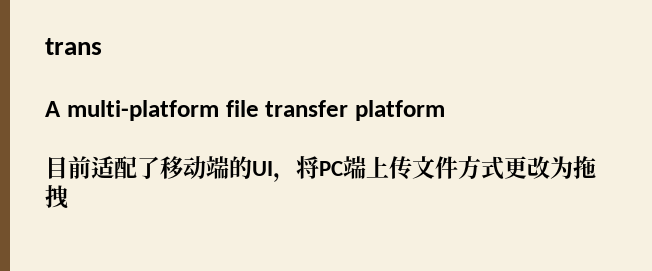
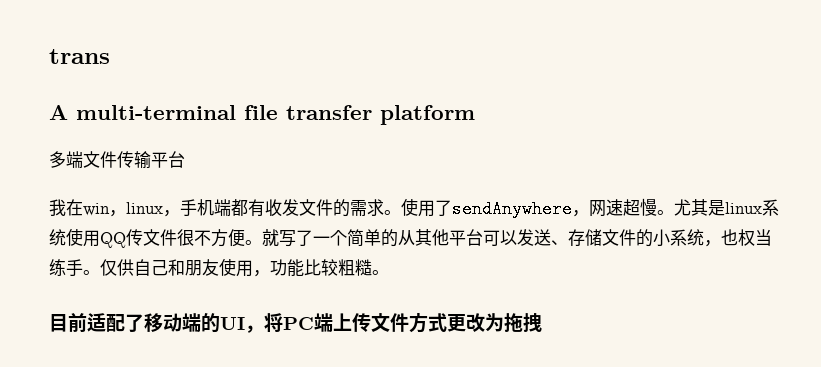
[66,100,219,121] multi-platform -> [76,105,236,120] multi-terminal
(445, 110) none -> [49,151,185,169] [49,198,779,218] [49,228,772,248] [49,258,389,277] // 多端文件传输平台 // 我在win，linux，手机端都有收发文件的需求。使用了sendAnywhere，网速超慢。尤其是linux系统使用QQ传文件很不方便。就写了一个简单的从其他平台可以发送、存储文件的小系统，也权当练手。仅供自己和朋友使用，功能比较粗糙。

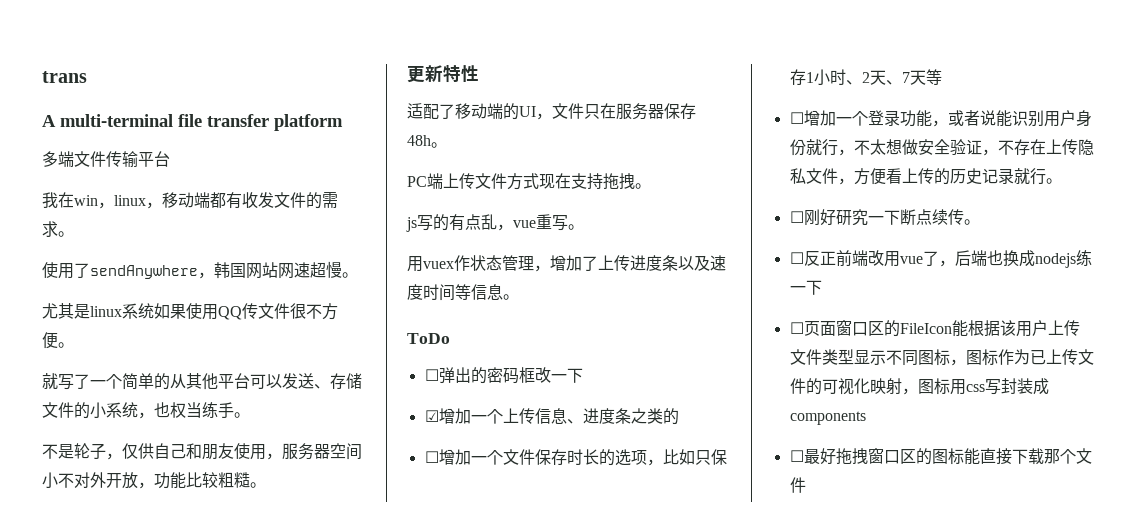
[180,199,214,217] 手机 -> [162,192,194,208] 移动
(401, 212) none -> (74, 234) //
(589, 213) none -> [214,262,278,279] 韩国网站
(674, 212) none -> (358, 275) //
(66, 237) none -> [154,303,186,319] 如果
(262, 242) none -> (74, 345) //
(100, 272) none -> [42,443,122,460] // 不是轮子，
(270, 273) none -> [282,443,362,460] [42,472,154,489] 服务器空间小不对外开放，
[49,313,87,333] 目前 -> [407,65,479,83] 更新特性 //
[264,313,283,332] 将 -> [552,103,696,120] [407,135,447,148] 文件只在服务器保存48h。 //
[447,313,542,333] 更改为拖拽 -> [539,173,651,190] [406,214,584,232] [407,255,726,272] [407,284,519,301] [407,333,450,344] [424,367,583,384] [424,408,679,425] [424,449,727,466] [789,69,942,86] [789,110,1092,127] [789,139,1094,156] [789,168,1062,185] [789,209,980,226] [789,250,1092,268] [789,280,822,295] [789,320,1080,337] [789,349,1094,366] [789,378,1049,395] [789,411,866,425] [789,448,1092,465] [789,477,806,493] 现在支持拖拽。 // js写的有点乱，vue重写。 // 用vuex作状态管理，增加了上传进度条以及速度时间等信息。 // ToDo // ☐弹出的密码框改一下 // ☑增加一个上传信息、进度条之类的 // ☐增加一个文件保存时长的选项，比如只保存1小时、2天、7天等 // ☐增加一个登录功能，或者说能识别用户身份就行，不太想做安全验证，不存在上传隐私文件，方便看上传的历史记录就行。 // ☐刚好研究一下断点续传。 // ☐反正前端改用vue了，后端也换成nodejs练一下 // ☐页面窗口区的FileIcon能根据该用户上传文件类型显示不同图标，图标作为已上传文件的可视化映射，图标用css写封装成components // ☐最好拖拽窗口区的图标能直接下载那个文件

